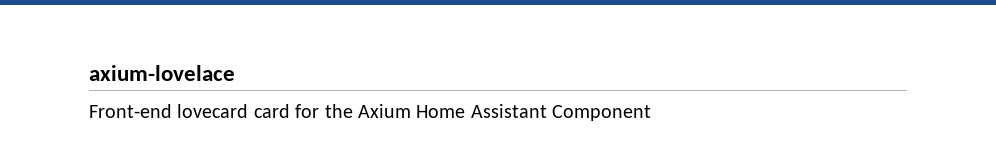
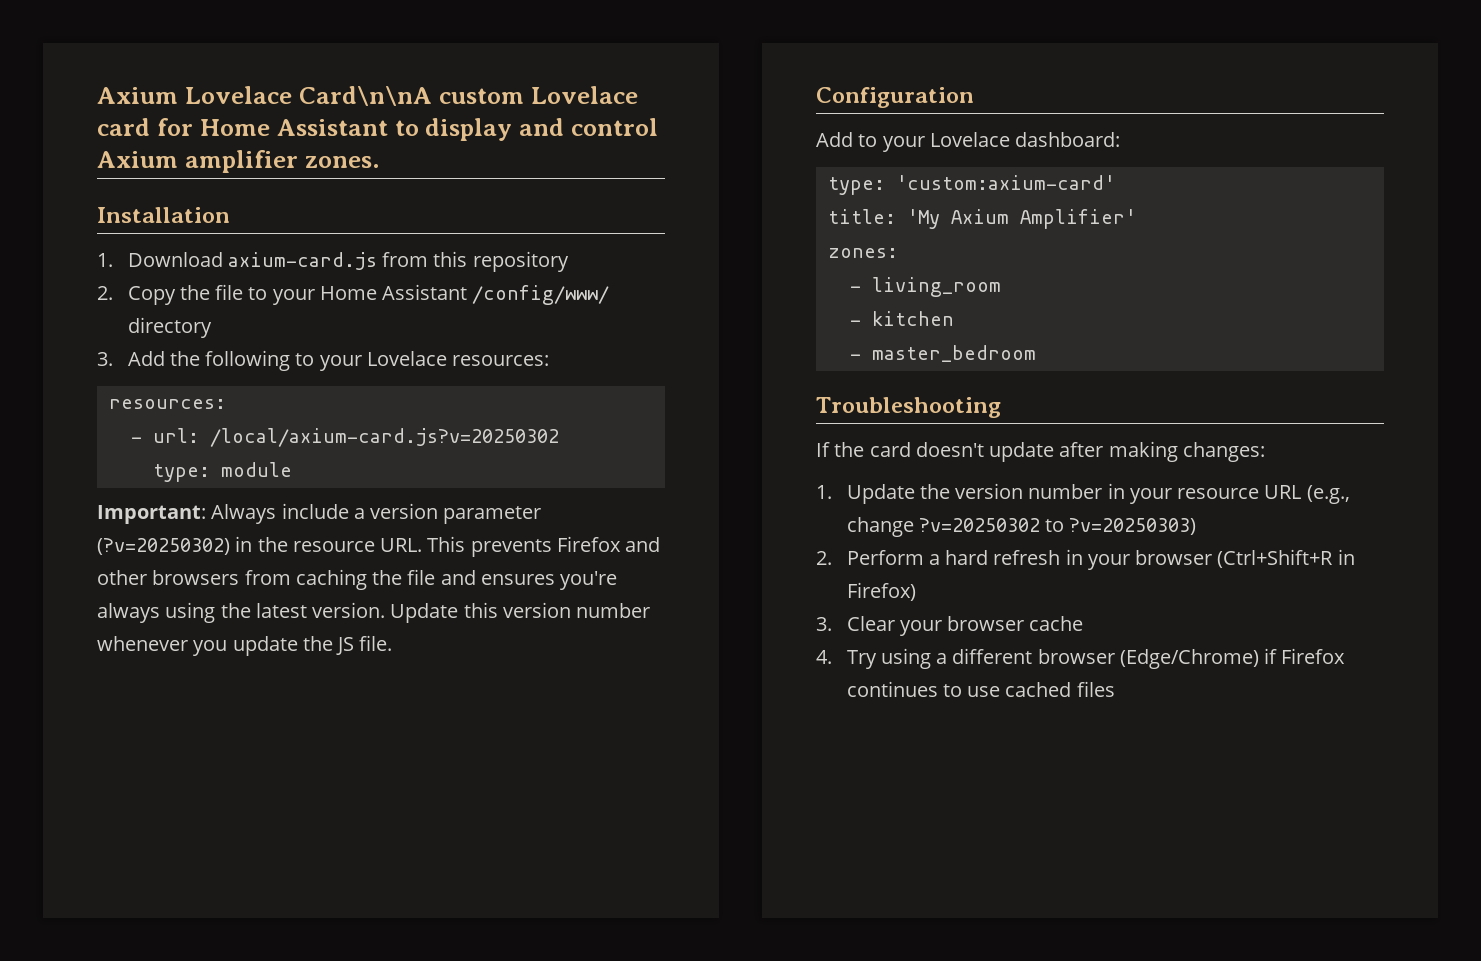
[89,65,235,81] [89,104,652,121] axium-lovelace // Front-end lovecard card for the Axium Home Assistant Component -> [97,86,638,106] [97,118,659,141] [97,150,380,173] [97,207,230,223] [97,251,569,272] [97,284,610,305] [127,317,212,338] [97,350,550,371] [108,399,226,409] [130,428,559,447] [152,462,292,482] [97,503,542,524] [97,536,661,557] [97,569,618,590] [97,602,651,623] [97,635,393,656] [816,87,974,108] [816,132,1121,152] [827,175,1115,195] [827,209,1136,229] [827,248,898,258] [849,277,1001,297] [849,311,954,326] [849,345,1036,362] [816,397,1001,418] [816,441,1265,462] [816,483,1350,504] [846,517,1197,537] [816,549,1355,570] [846,582,916,601] [816,616,1084,636] [816,648,1346,669] [846,681,1115,697] Axium Lovelace Card\n\nA custom Lovelace card for Home Assistant to display and control Axium amplifier zones. // Installation // 1. Download axium-card.js from this repository // 2. Copy the file to your Home Assistant /config/www/ directory // 3. Add the following to your Lovelace resources: // resources: // - url: /local/axium-card.js?v=20250302 // type: module // Important: Always include a version parameter (?v=20250302) in the resource URL. This prevents Firefox and other browsers from caching the file and ensures you're always using the latest version. Update this version number whenever you update the JS file. // Configuration // Add to your Lovelace dashboard: // type: 'custom:axium-card' // title: 'My Axium Amplifier' // zones: // - living_room // - kitchen // - master_bedroom // Troubleshooting // If the card doesn't update after making changes: // 1. Update the version number in your resource URL (e.g., change ?v=20250302 to ?v=20250303) // 2. Perform a hard refresh in your browser (Ctrl+Shift+R in Firefox) // 3. Clear your browser cache // 4. Try using a different browser (Edge/Chrome) if Firefox continues to use cached files

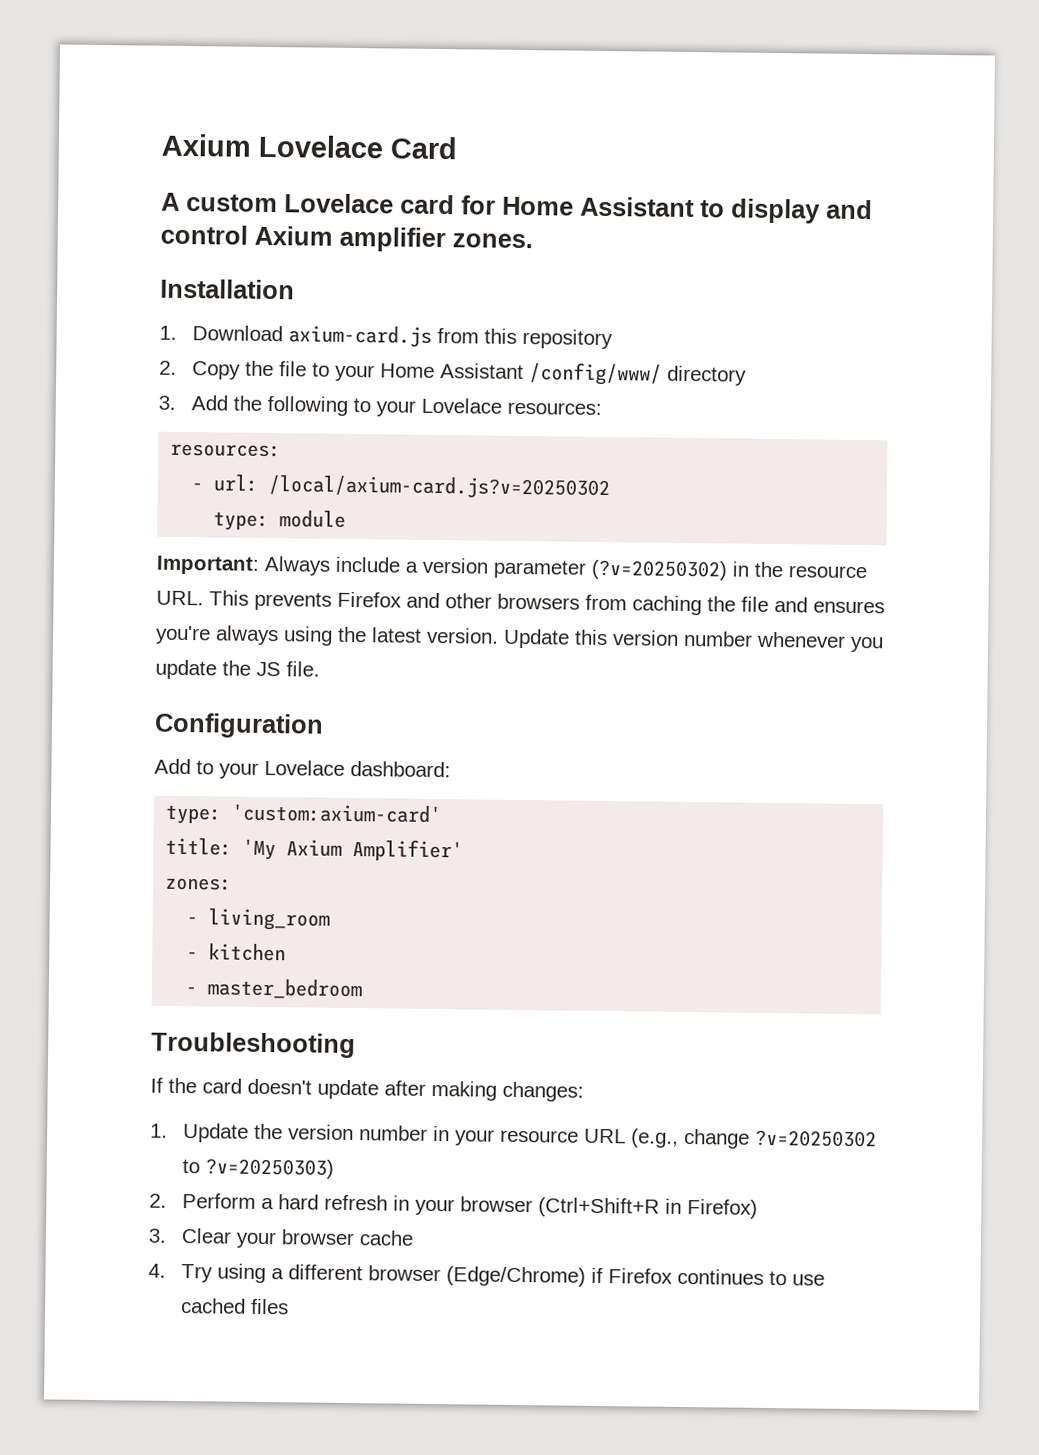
[298,86,432,106] Card\n\nA -> [390,136,458,160] [161,192,180,211] Card // A

